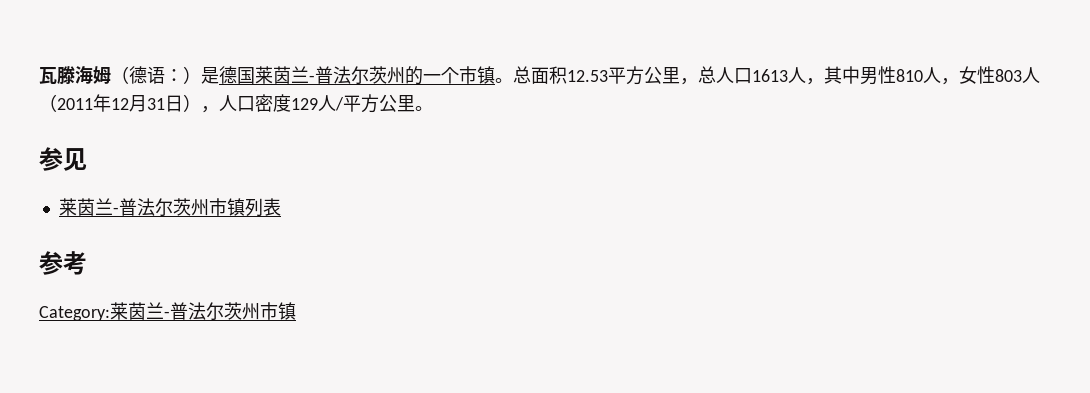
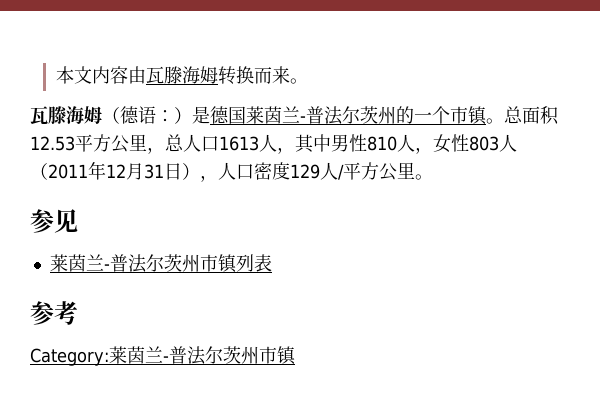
(39, 75) none -> [55,66,308,85] 本文内容由瓦滕海姆转换而来。 //

